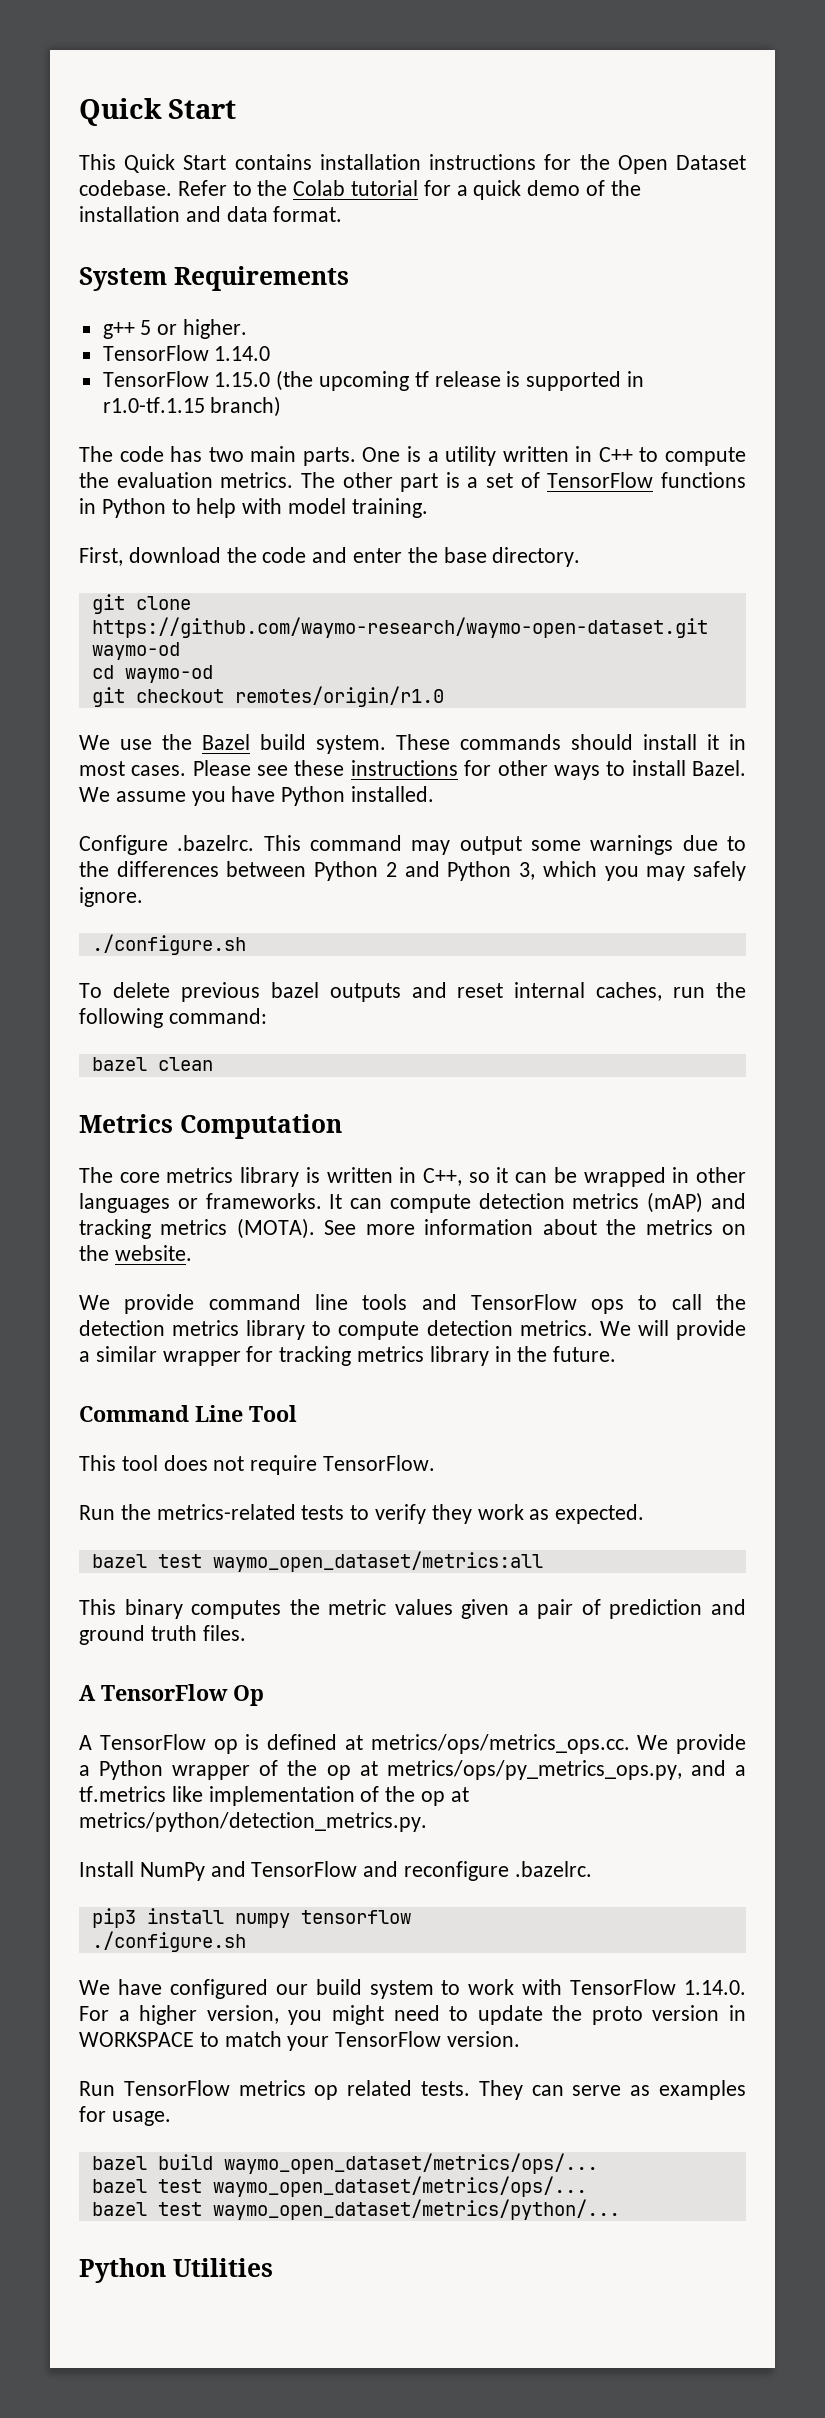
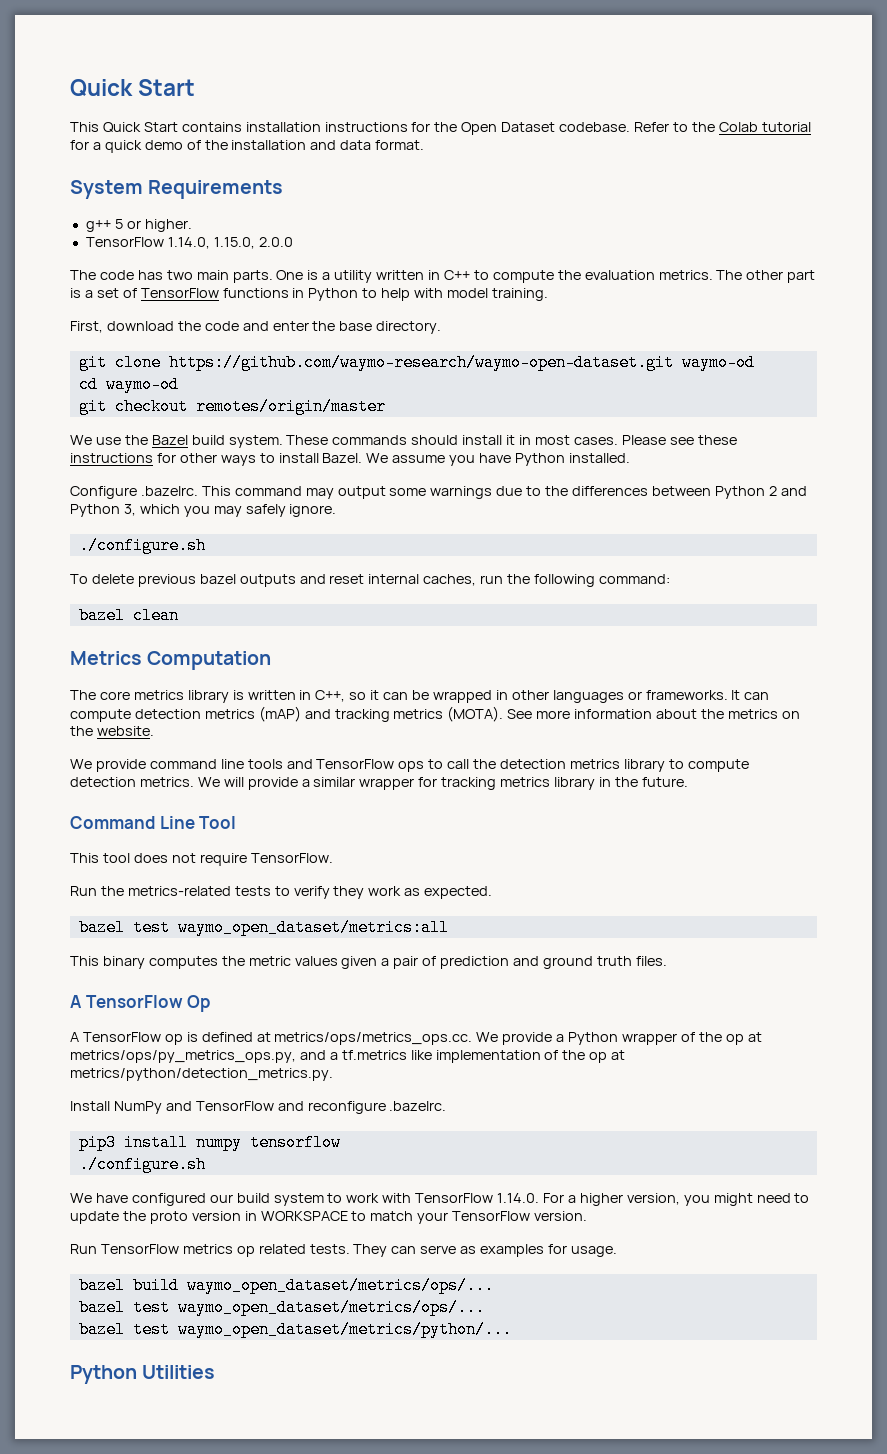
[214,346,271,361] [102,370,645,391] [102,396,282,417] 1.14.0 // TensorFlow 1.15.0 (the upcoming tf release is supported in r1.0-tf.1.15 branch) -> [167,237,293,249] 1.14.0, 1.15.0, 2.0.0
[234,686,444,707] remotes/origin/r1.0 -> [195,398,386,415] remotes/origin/master

